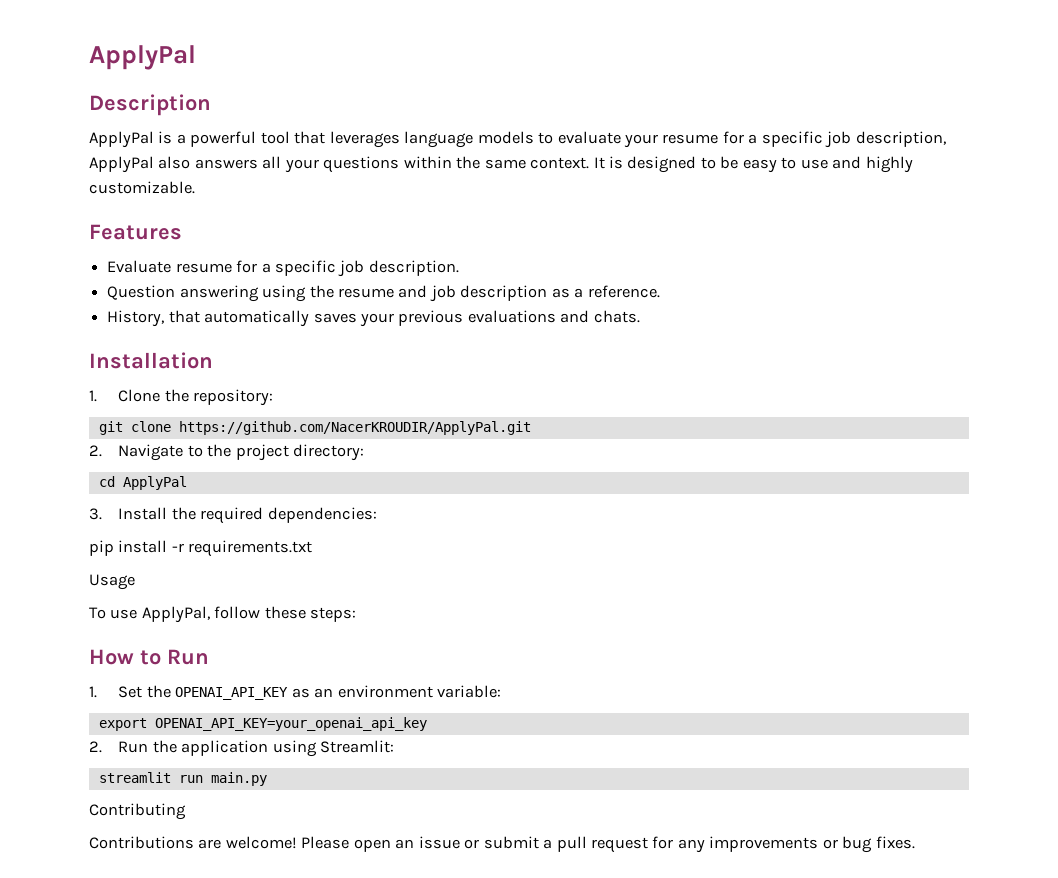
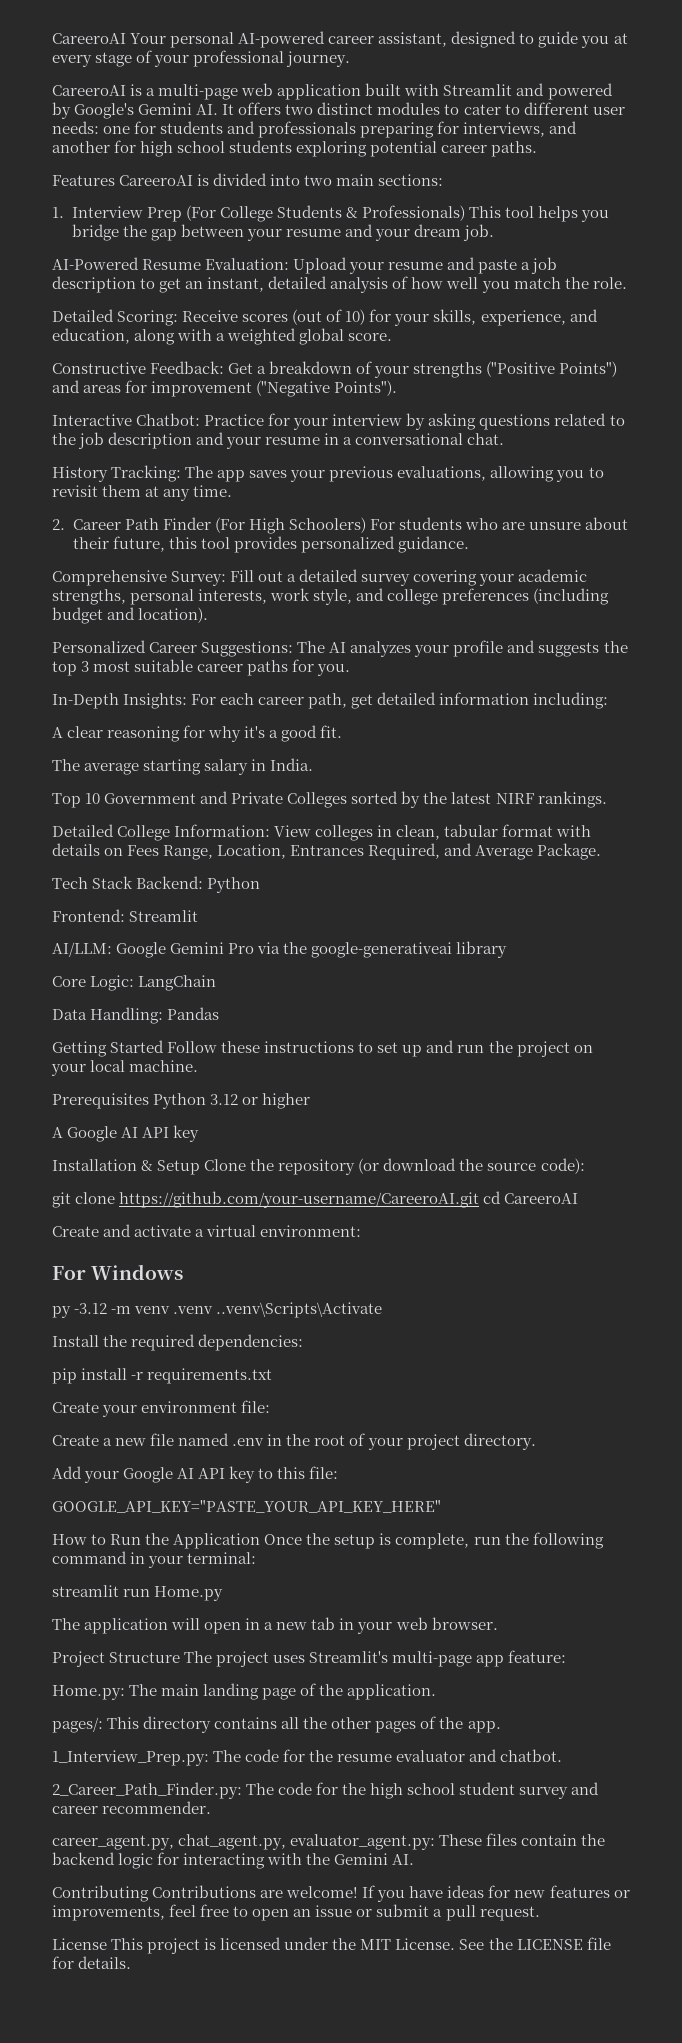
[89,45,196,70] [89,94,211,116] [89,131,946,148] [89,156,913,173] [89,181,195,194] [89,224,182,240] [107,260,459,277] [107,285,660,302] [107,310,640,327] [89,352,213,369] [89,389,274,406] [98,421,531,435] [89,444,365,461] [98,476,187,490] [89,508,102,520] ApplyPal // Description // ApplyPal is a powerful tool that leverages language models to evaluate your resume for a specific job description, ApplyPal also answers all your questions within the same context. It is designed to be easy to use and highly customizable. // Features // Evaluate resume for a specific job description. // Question answering using the resume and job description as a reference. // History, that automatically saves your previous evaluations and chats. // Installation // 1. Clone the repository: // git clone https://github.com/NacerKROUDIR/ApplyPal.git // 2. Navigate to the project directory: // cd ApplyPal // 3. -> [52,31,628,48] [52,50,351,67] [52,83,613,100] [52,102,625,119] [52,121,578,138] [52,140,538,157] [52,173,444,186] [52,205,609,222] [71,224,494,241] [52,257,558,274] [52,276,627,293] [52,309,598,326] [52,328,393,345] [52,361,618,378] [52,380,398,397] [52,413,625,430] [52,432,505,449] [52,465,604,482] [52,485,233,501] [52,517,629,534] [72,536,469,553] [52,569,588,586] [52,588,610,605] [52,607,209,624] [52,640,628,657] [52,659,351,676] [52,692,609,709] [52,725,343,742] [52,758,314,775] [52,791,607,808] [52,824,592,841] [52,843,602,860] [52,876,261,893] [52,909,199,922] [52,941,508,958] [52,975,217,991] [52,1007,220,1024] [52,1040,593,1057] [51,1060,199,1076] [52,1093,311,1109] [52,1125,200,1142] [52,1158,585,1175] [52,1191,579,1208] [52,1224,362,1237] [52,1264,184,1280] [52,1302,383,1318] CareeroAI Your personal AI-powered career assistant, designed to guide you at every stage of your professional journey. // CareeroAI is a multi-page web application built with Streamlit and powered by Google's Gemini AI. It offers two distinct modules to cater to different user needs: one for students and professionals preparing for interviews, and another for high school students exploring potential career paths. // Features CareeroAI is divided into two main sections: // 1. Interview Prep (For College Students & Professionals) This tool helps you bridge the gap between your resume and your dream job. // AI-Powered Resume Evaluation: Upload your resume and paste a job description to get an instant, detailed analysis of how well you match the role. // Detailed Scoring: Receive scores (out of 10) for your skills, experience, and education, along with a weighted global score. // Constructive Feedback: Get a breakdown of your strengths ("Positive Points") and areas for improvement ("Negative Points"). // Interactive Chatbot: Practice for your interview by asking questions related to the job description and your resume in a conversational chat. // History Tracking: The app saves your previous evaluations, allowing you to revisit them at any time. // 2. Career Path Finder (For High Schoolers) For students who are unsure about their future, this tool provides personalized guidance. // Comprehensive Survey: Fill out a detailed survey covering your academic strengths, personal interests, work style, and college preferences (including budget and location). // Personalized Career Suggestions: The AI analyzes your profile and suggests the top 3 most suitable career paths for you. // In-Depth Insights: For each career path, get detailed information including: // A clear reasoning for why it's a good fit. // The average starting salary in India. // Top 10 Government and Private Colleges sorted by the latest NIRF rankings. // Detailed College Information: View colleges in clean, tabular format with details on Fees Range, Location, Entrances Required, and Average Package. // Tech Stack Backend: Python // Frontend: Streamlit // AI/LLM: Google Gemini Pro via the google-generativeai library // Core Logic: LangChain // Data Handling: Pandas // Getting Started Follow these instructions to set up and run the project on your local machine. // Prerequisites Python 3.12 or higher // A Google AI API key // Installation & Setup Clone the repository (or download the source code): // git clone https://github.com/your-username/CareeroAI.git cd CareeroAI // Create and activate a virtual environment: // For Windows // py -3.12 -m venv .venv ..venv\Scripts\Activate //
[89,574,135,590] [89,606,357,623] [89,649,209,665] [89,685,502,700] [98,717,427,731] [89,740,395,757] [98,772,267,786] Usage // To use ApplyPal, follow these steps: // How to Run // 1. Set the OPENAI_API_KEY as an environment variable: // export OPENAI_API_KEY=your_openai_api_key // 2. Run the application using Streamlit: // streamlit run main.py -> [52,1400,271,1417] [52,1433,536,1450] [52,1466,339,1483] [52,1500,441,1513] [52,1532,604,1549] [52,1551,257,1568] [52,1585,224,1601] [52,1617,498,1634] [52,1650,567,1667] [52,1683,437,1700] [52,1716,501,1733] [52,1749,563,1766] [52,1782,600,1799] [52,1801,212,1814] [52,1833,606,1850] [52,1852,415,1869] Create your environment file: // Create a new file named .env in the root of your project directory. // Add your Google AI API key to this file: // GOOGLE_API_KEY="PASTE_YOUR_API_KEY_HERE" // How to Run the Application Once the setup is complete, run the following command in your terminal: // streamlit run Home.py // The application will open in a new tab in your web browser. // Project Structure The project uses Streamlit's multi-page app feature: // Home.py: The main landing page of the application. // pages/: This directory contains all the other pages of the app. // 1_Interview_Prep.py: The code for the resume evaluator and chatbot. // 2_Career_Path_Finder.py: The code for the high school student survey and career recommender. // career_agent.py, chat_agent.py, evaluator_agent.py: These files contain the backend logic for interacting with the Gemini AI.
(186, 811) // -> (149, 1893) none
[301,836,350,849] Please -> [362,1885,630,1902] [52,1904,249,1921] If you have ideas for new features or improvements, feel free to
[591,836,915,853] request for any improvements or bug fixes. -> [479,1906,540,1921] [52,1937,611,1954] [52,1956,132,1969] request. // License This project is licensed under the MIT License. See the LICENSE file for details.

